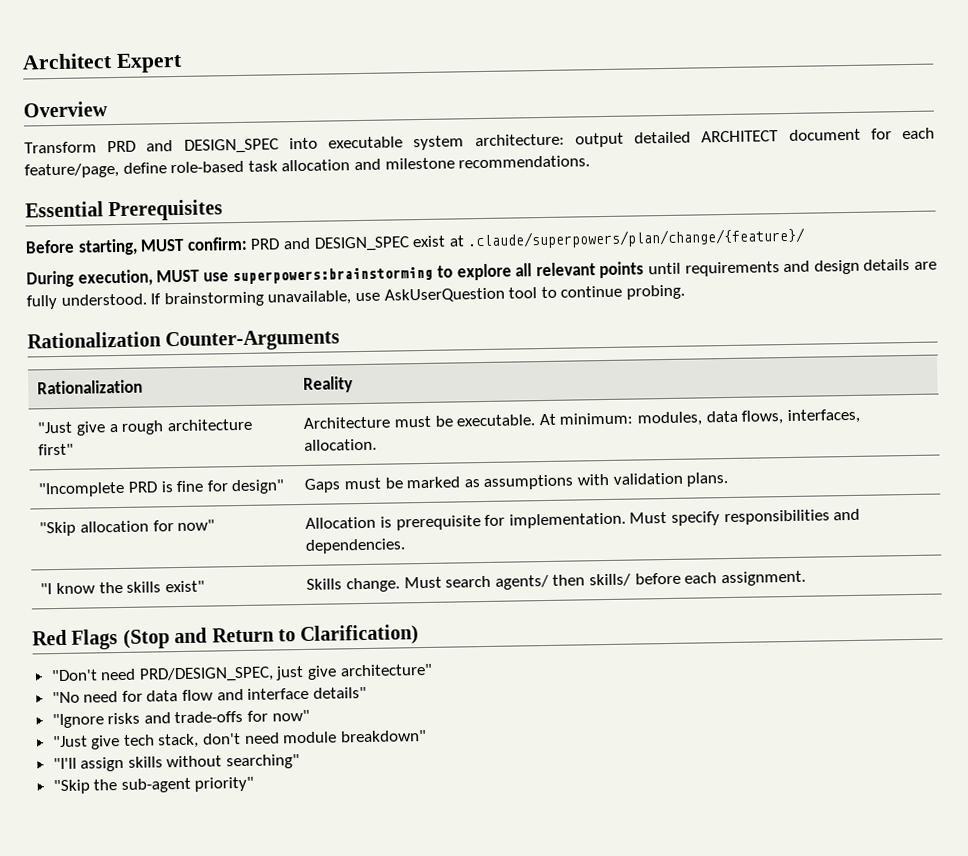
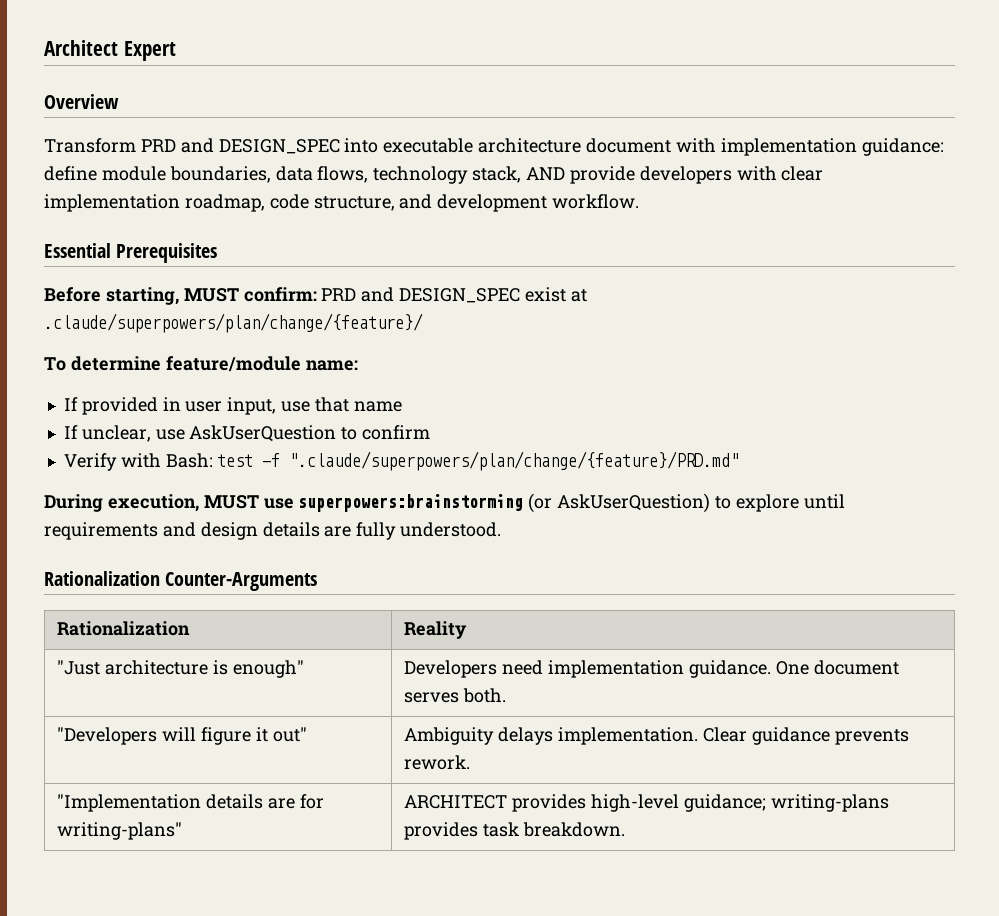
[413,127,935,151] [24,155,591,179] system architecture: output detailed ARCHITECT document for each feature/page, define role-based task allocation and milestone recommendations. -> [478,138,944,156] [44,166,824,184] [44,194,640,212] architecture document with implementation guidance: define module boundaries, data flows, technology stack, AND provide developers with clear implementation roadmap, code structure, and development workflow.
(807, 238) none -> [44,356,358,372] [63,397,402,415] [63,425,431,442] [63,451,740,471] // To determine feature/module name: // If provided in user input, use that name // If unclear, use AskUserQuestion to confirm // Verify with Bash: test -f ".claude/superpowers/plan/change/{feature}/PRD.md"
[437,261,645,281] to explore all relevant points -> [528,493,799,513] (or AskUserQuestion) to explore
[150,284,685,308] If brainstorming unavailable, use AskUserQuestion tool to continue probing. -> (502, 529) none
[76,418,252,436] [38,443,75,456] [303,408,860,429] [304,438,378,451] [38,479,286,498] [304,471,729,493] [39,519,216,537] [305,508,861,531] [305,538,407,554] [40,580,205,595] [306,570,806,593] [32,624,420,650] [50,663,433,683] [51,686,367,704] [51,709,310,729] [51,729,427,750] [52,754,301,772] [52,776,255,795] give a rough architecture first" | Architecture must be executable. At minimum: modules, data flows, interfaces, allocation. // "Incomplete PRD is fine for design" | Gaps must be marked as assumptions with validation plans. // "Skip allocation for now" | Allocation is prerequisite for implementation. Must specify responsibilities and dependencies. // "I know the skills exist" | Skills change. Must search agents/ then skills/ before each assignment. // Red Flags (Stop and Return to Clarification) // "Don't need PRD/DESIGN_SPEC, just give architecture" // "No need for data flow and interface details" // "Ignore risks and trade-offs for now" // "Just give tech stack, don't need module breakdown" // "I'll assign skills without searching" // "Skip the sub-agent priority" -> [105,660,304,678] [404,660,899,678] [404,688,507,703] [57,727,307,745] [404,727,909,745] [404,755,471,770] [57,794,324,812] [57,822,183,840] [404,794,889,812] [404,822,626,840] architecture is enough" | Developers need implementation guidance. One document serves both. // "Developers will figure it out" | Ambiguity delays implementation. Clear guidance prevents rework. // "Implementation details are for writing-plans" | ARCHITECT provides high-level guidance; writing-plans provides task breakdown.

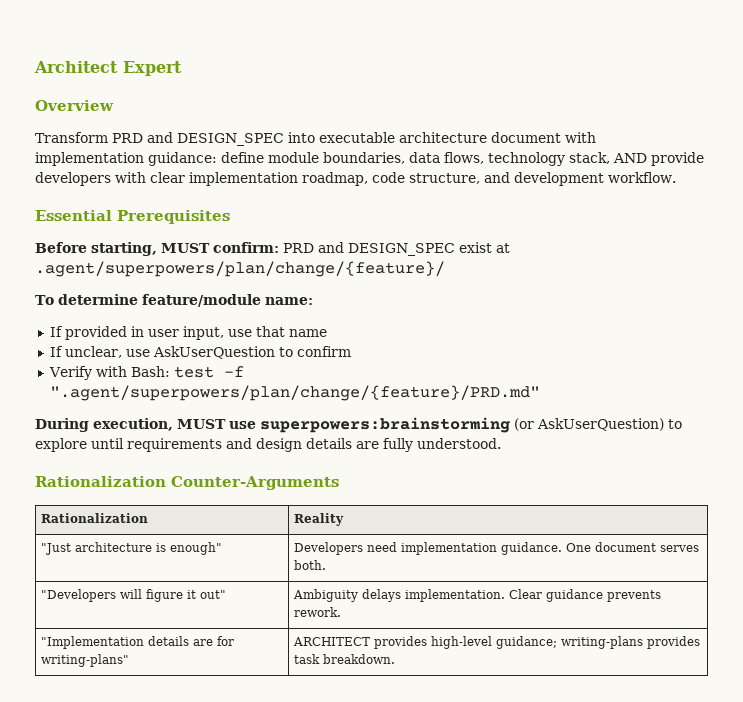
[44,313,423,333] .claude/superpowers/plan/change/{feature}/ -> [35,261,445,277] .agent/superpowers/plan/change/{feature}/
[289,451,740,471] ".claude/superpowers/plan/change/{feature}/PRD.md" -> [49,385,540,401] ".agent/superpowers/plan/change/{feature}/PRD.md"

